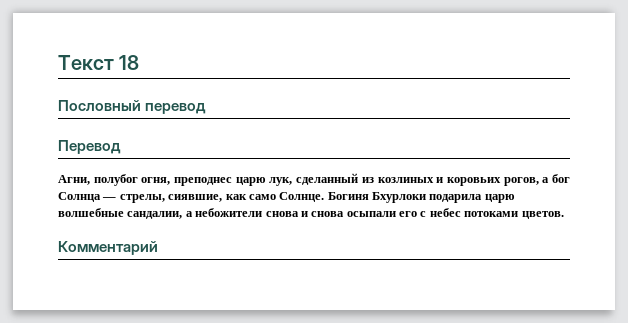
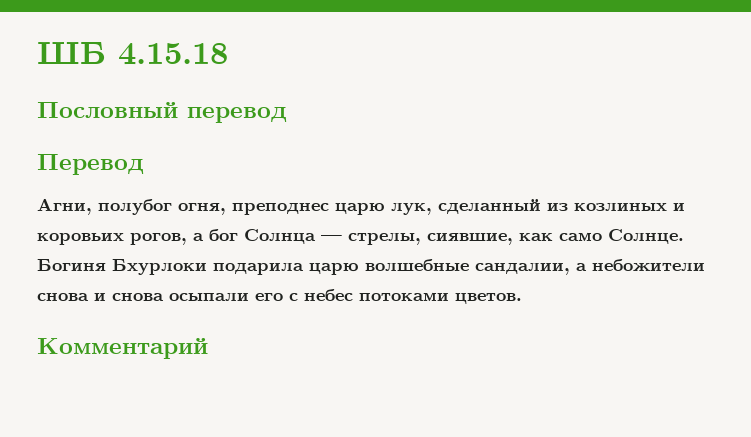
[58,55,140,70] Текст 18 -> [37,42,228,65] ШБ 4.15.18

